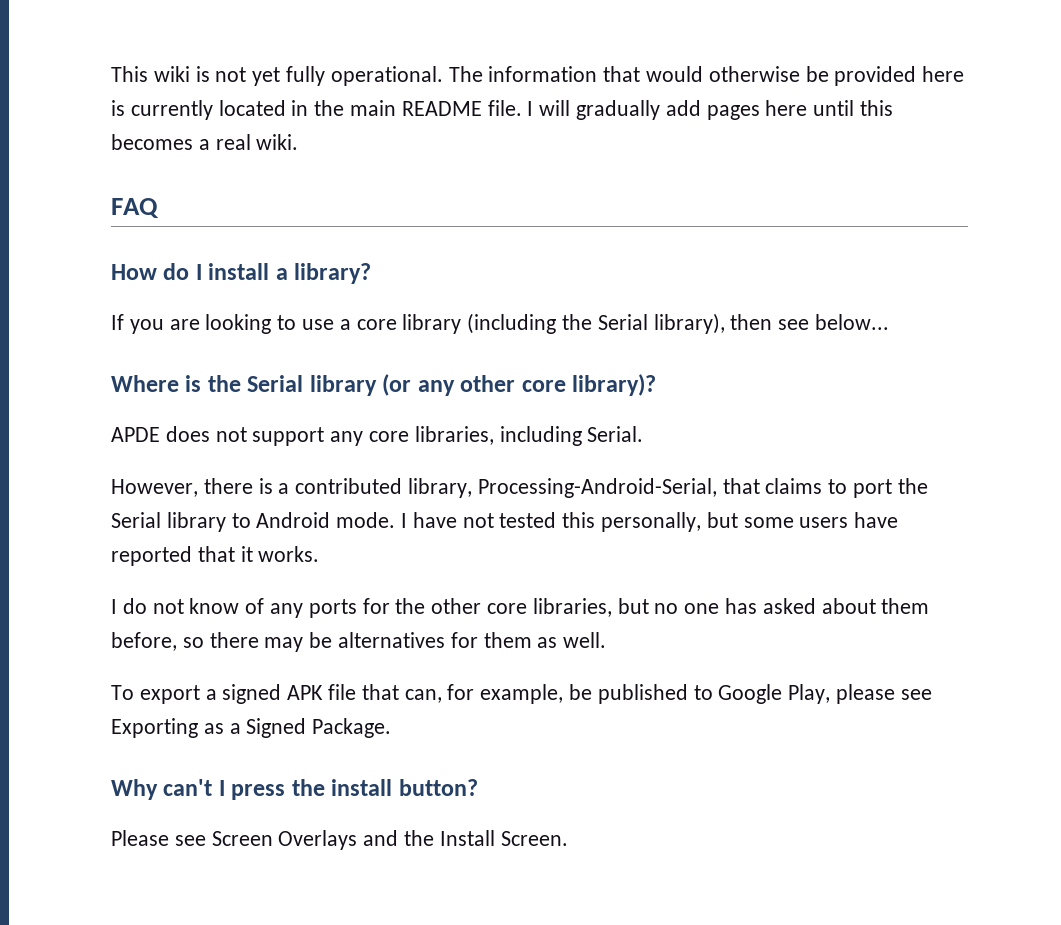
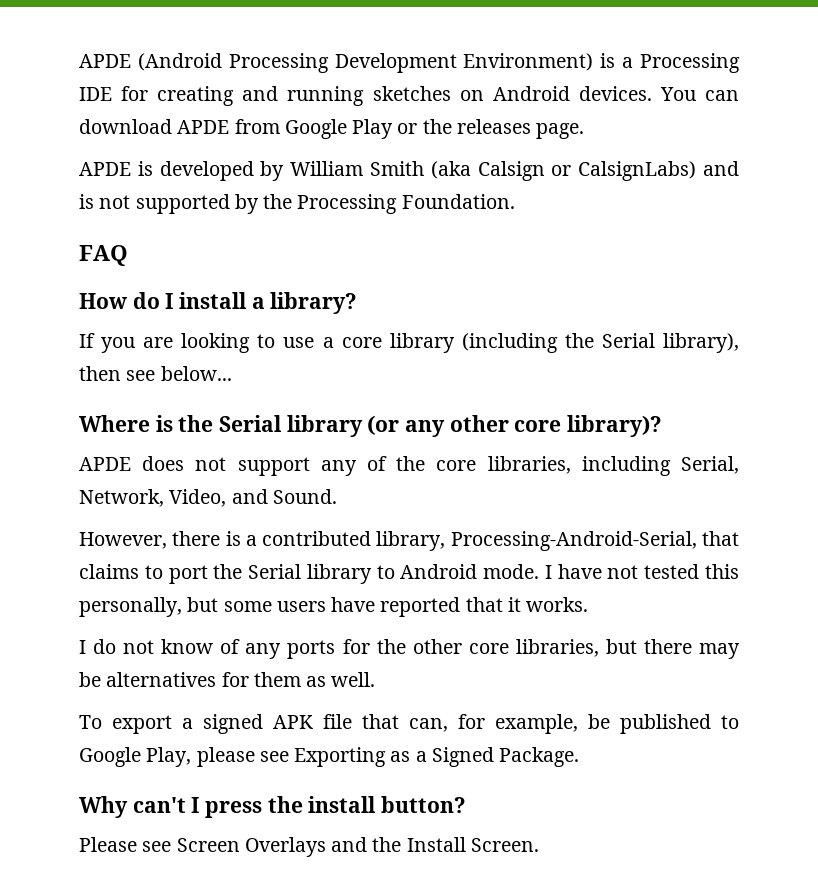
[111,66,965,86] [111,100,894,120] [111,134,299,150] This wiki is not yet fully operational. The information that would otherwise be provided here is currently located in the main README file. I will gradually add pages here until this becomes a real wiki. -> [79,53,740,73] [79,86,740,106] [79,119,585,139] [79,161,739,181] [79,194,515,214] APDE (Android Processing Development Environment) is a Processing IDE for creating and running sketches on Android devices. You can download APDE from Google Play or the releases page. // APDE is developed by William Smith (aka Calsign or CalsignLabs) and is not supported by the Processing Foundation.
(364, 438) none -> [367,456,426,471] of the
[587,426,644,442] Serial. -> [681,456,739,474] [79,489,337,507] Serial, Network, Video, and Sound.
[654,598,930,614] [111,632,204,651] no one has asked about them before, so -> (637, 646) none

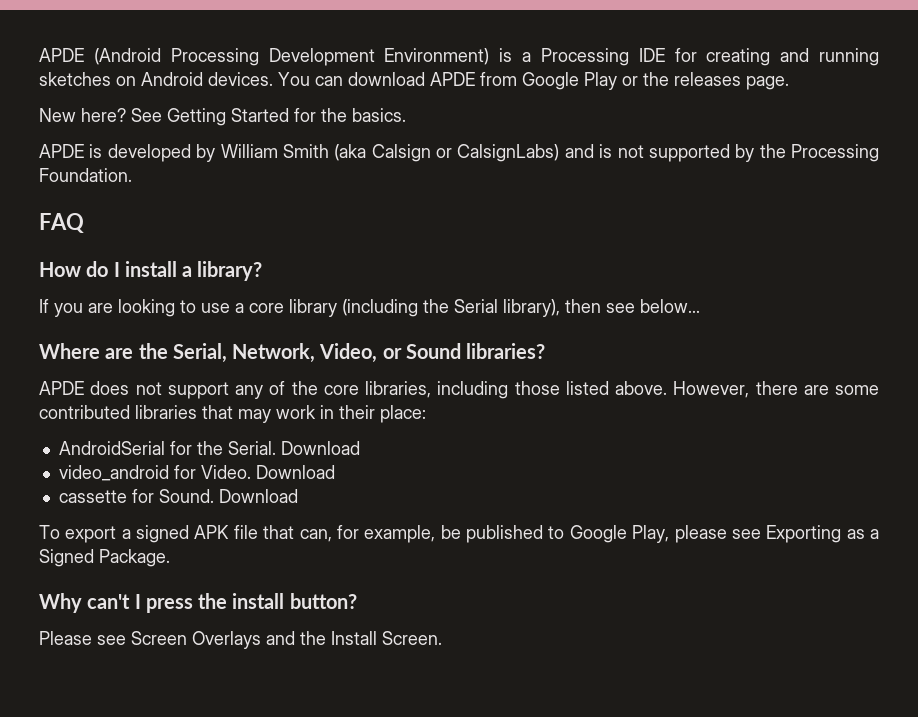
(585, 131) none -> [39,108,406,126] // New here? See Getting Started for the basics.
[155,415,663,437] is the Serial library (or any other core library)? -> [105,343,546,363] are the Serial, Network, Video, or Sound libraries?
[681,456,739,474] [79,489,337,507] [79,531,739,551] [79,564,739,584] [79,597,589,617] [79,639,740,659] [79,672,376,687] Serial, Network, Video, and Sound. // However, there is a contributed library, Processing-Android-Serial, that claims to port the Serial library to Android mode. I have not tested this personally, but some users have reported that it works. // I do not know of any ports for the other core libraries, but there may be alternatives for them as well. -> [514,381,879,398] [39,405,426,423] [58,441,360,455] [58,465,335,481] [58,489,298,503] those listed above. However, there are some contributed libraries that may work in their place: // AndroidSerial for the Serial. Download // video_android for Video. Download // cassette for Sound. Download

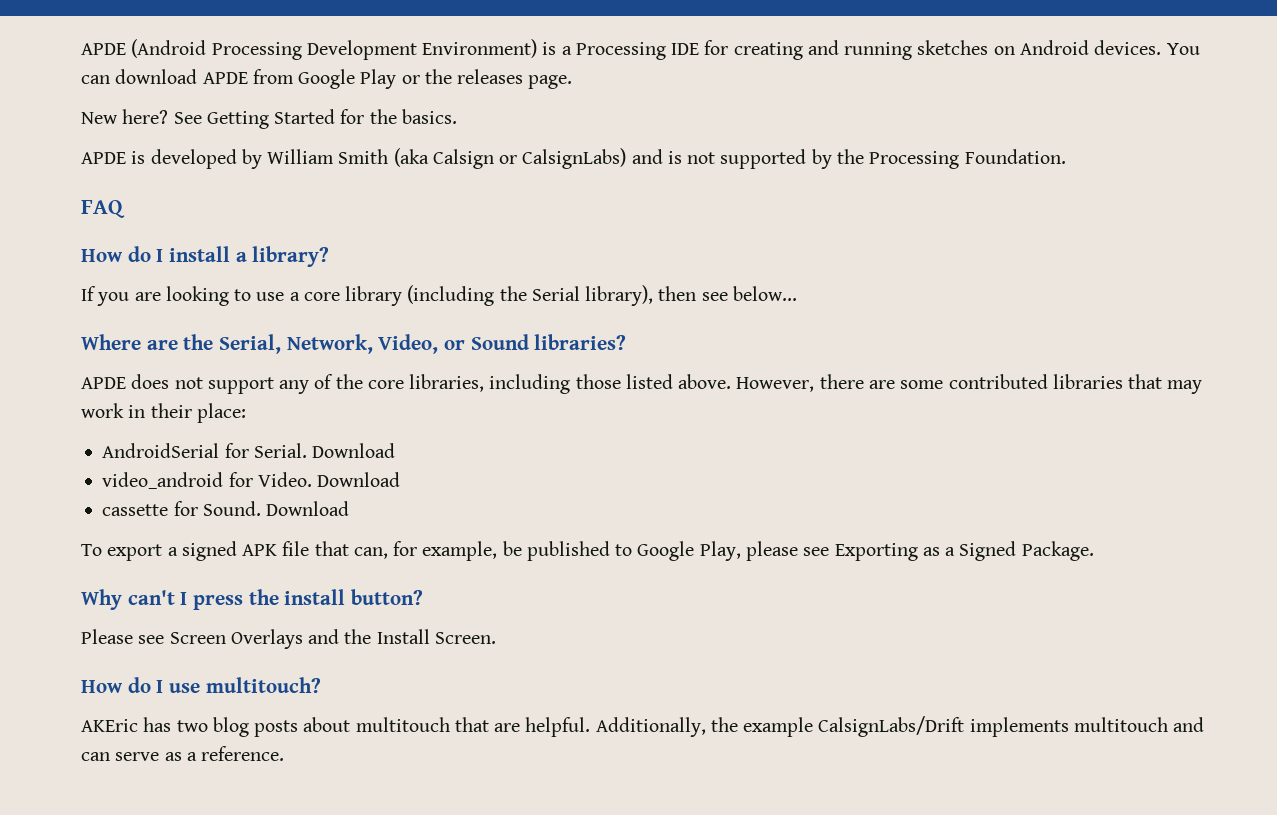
[196,441,223,455] the -> (249, 450) none
(442, 638) none -> [81,677,321,693] [81,716,1205,737] [81,746,285,761] // How do I use multitouch? // AKEric has two blog posts about multitouch that are helpful. Additionally, the example CalsignLabs/Drift implements multitouch and can serve as a reference.

